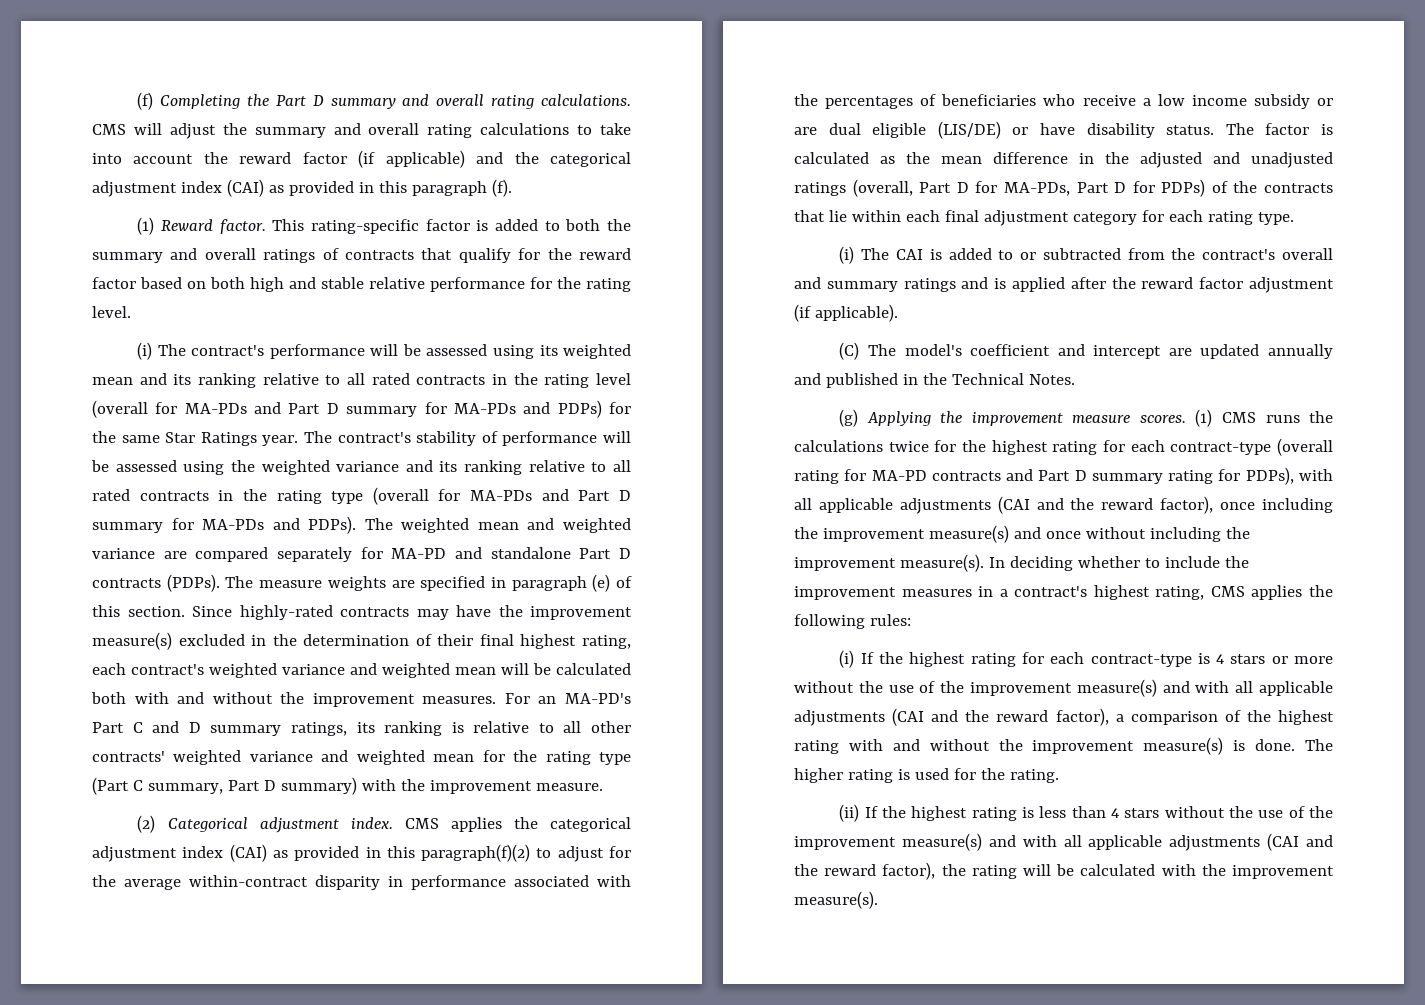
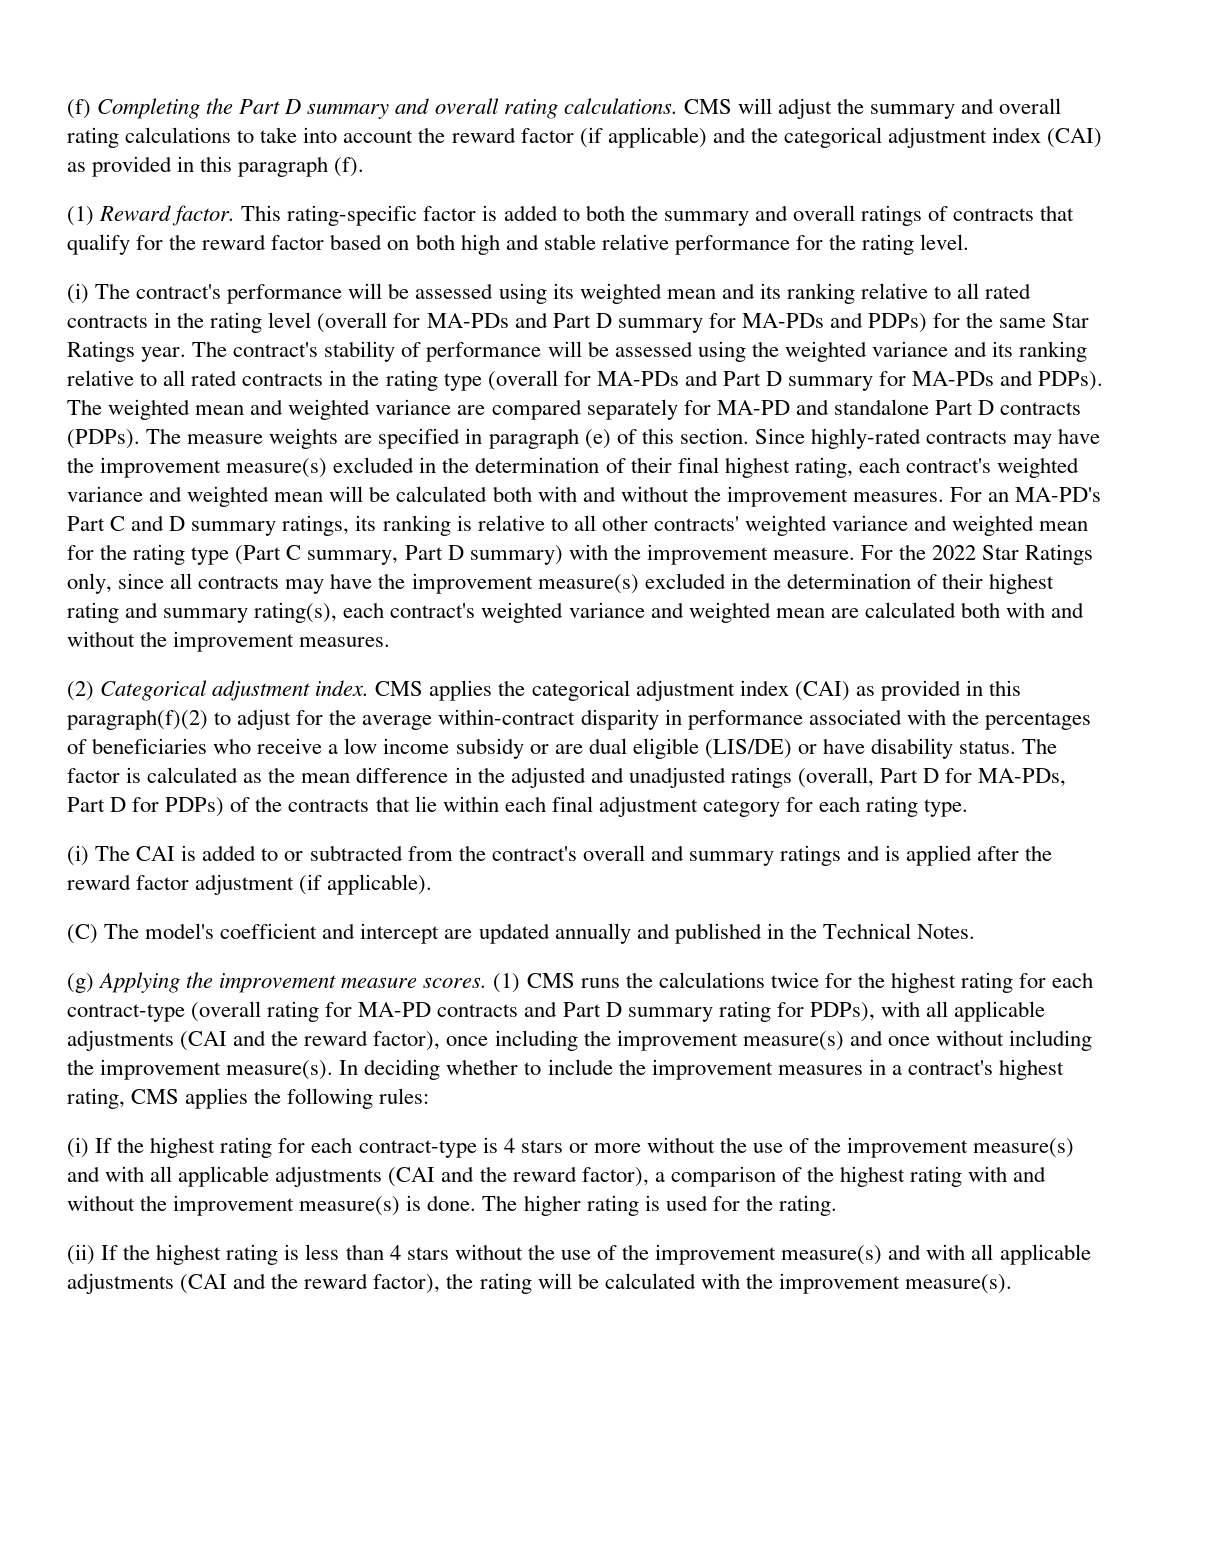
(603, 787) none -> [861,544,1094,565] [67,573,1055,594] [67,602,1085,623] [67,631,391,652] For the 2022 Star Ratings only, since all contracts may have the improvement measure(s) excluded in the determination of their highest rating and summary rating(s), each contract's weighted variance and weighted mean are calculated both with and without the improvement measures.

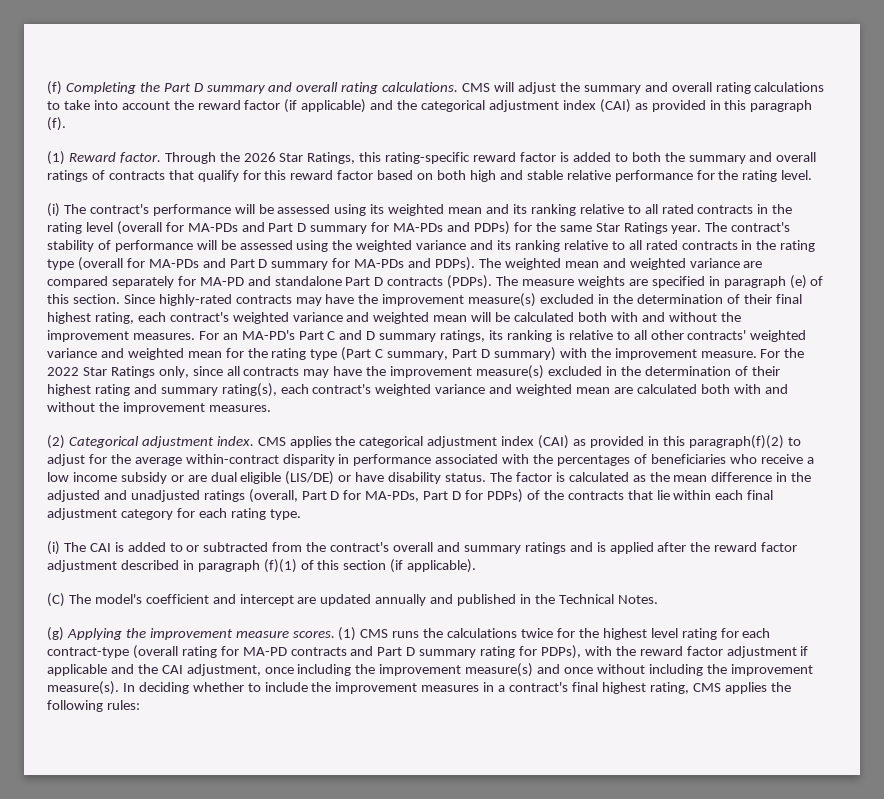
[241,205,418,226] This rating-specific -> [164,152,517,164] Through the 2026 Star Ratings, this rating-specific reward
[169,234,197,250] the -> [264,170,287,180] this
(295, 884) none -> [120,559,387,573] described in paragraph (f)(1) of this section
(957, 982) none -> [650,628,678,638] level
[926,1001,1046,1022] [67,1030,441,1051] all applicable adjustments (CAI and the reward factor), -> [615,646,809,658] [47,664,261,676] the reward factor adjustment if applicable and the CAI adjustment,
(993, 1067) none -> [571,682,598,692] final
[67,1137,1075,1158] [67,1166,1047,1187] [67,1195,837,1216] [67,1244,1091,1265] [67,1273,1013,1294] // (i) If the highest rating for each contract-type is 4 stars or more without the use of the improvement measure(s) and with all applicable adjustments (CAI and the reward factor), a comparison of the highest rating with and without the improvement measure(s) is done. The higher rating is used for the rating. // (ii) If the highest rating is less than 4 stars without the use of the improvement measure(s) and with all applicable adjustments (CAI and the reward factor), the rating will be calculated with the improvement measure(s). -> (140, 705) none

